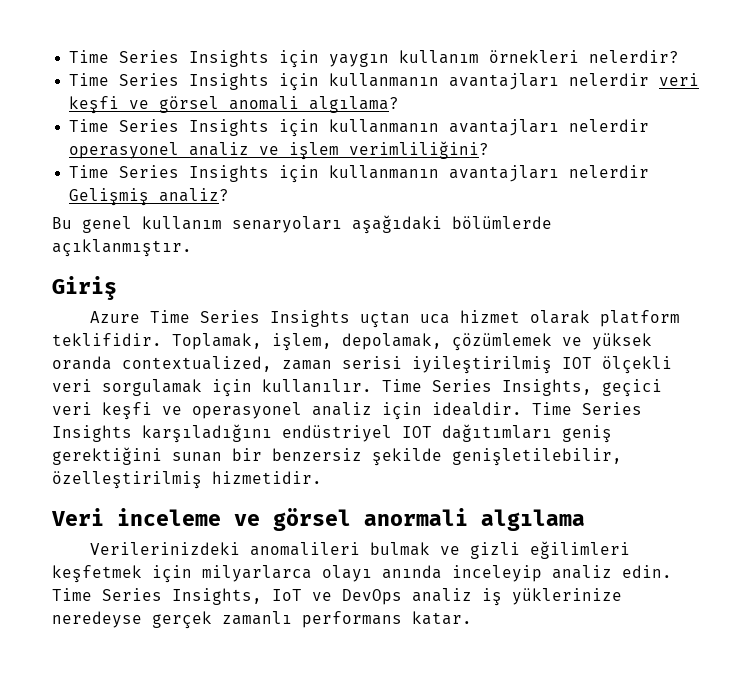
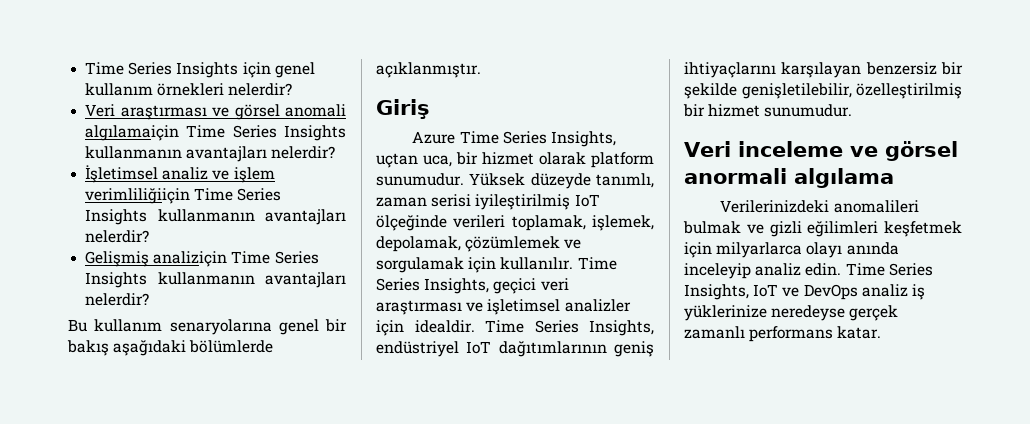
[69,50,390,68] Time Series Insights için yaygın -> [85,62,315,78] Time Series Insights için genel
[69,73,700,91] [69,96,400,114] [69,119,650,137] [69,141,490,160] [69,165,650,183] [69,188,230,206] [52,216,342,233] Time Series Insights için kullanmanın avantajları nelerdir veri keşfi ve görsel anomali algılama? // Time Series Insights için kullanmanın avantajları nelerdir operasyonel analiz ve işlem verimliliğini? // Time Series Insights için kullanmanın avantajları nelerdir Gelişmiş analiz? // Bu genel kullanım senaryoları -> [85,104,346,120] [85,125,346,141] [85,146,336,162] [85,165,275,183] [85,188,282,204] [85,209,346,225] [85,230,150,243] [85,251,319,267] [85,272,346,288] [85,293,150,306] [68,319,347,335] [67,340,109,356] Veri araştırması ve görsel anomali algılamaiçin Time Series Insights kullanmanın avantajları nelerdir? // İşletimsel analiz ve işlem verimliliğiiçin Time Series Insights kullanmanın avantajları nelerdir? // Gelişmiş analiziçin Time Series Insights kullanmanın avantajları nelerdir? // Bu kullanım senaryolarına genel bir bakış
[269,310,680,328] [52,333,652,351] [52,356,672,374] [52,379,92,392] Insights uçtan uca hizmet olarak platform teklifidir. Toplamak, işlem, depolamak, çözümlemek ve yüksek oranda contextualized, zaman serisi iyileştirilmiş IOT ölçekli veri -> [550,131,616,147] [376,152,654,168] [376,173,654,189] [376,194,600,210] [376,215,654,231] [376,236,582,252] Insights, uçtan uca, bir hizmet olarak platform sunumudur. Yüksek düzeyde tanımlı, zaman serisi iyileştirilmiş IoT ölçeğinde verileri toplamak, işlemek, depolamak, çözümlemek ve
[102,402,642,420] [52,424,612,443] [52,447,622,466] [52,471,322,489] keşfi ve operasyonel analiz için idealdir. Time Series Insights karşıladığını endüstriyel IOT dağıtımları geniş gerektiğini sunan bir benzersiz şekilde genişletilebilir, özelleştirilmiş hizmetidir. -> [376,299,631,315] [376,320,654,336] [376,341,654,357] [684,62,963,78] [684,83,962,99] [683,104,853,117] araştırması ve işletimsel analizler için idealdir. Time Series Insights, endüstriyel IoT dağıtımlarının geniş ihtiyaçlarını karşılayan benzersiz bir şekilde genişletilebilir, özelleştirilmiş bir hizmet sunumudur.

